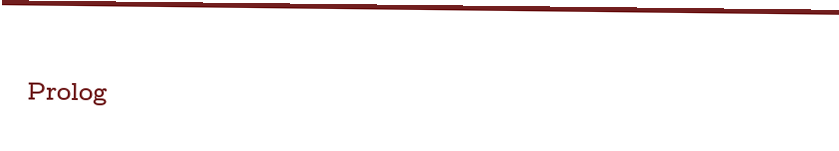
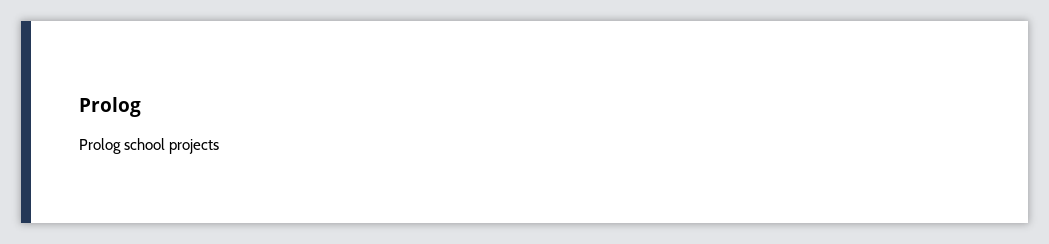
[26,82,107,106] Prolog -> [79,97,141,117] [79,138,220,154] Prolog // Prolog school projects

